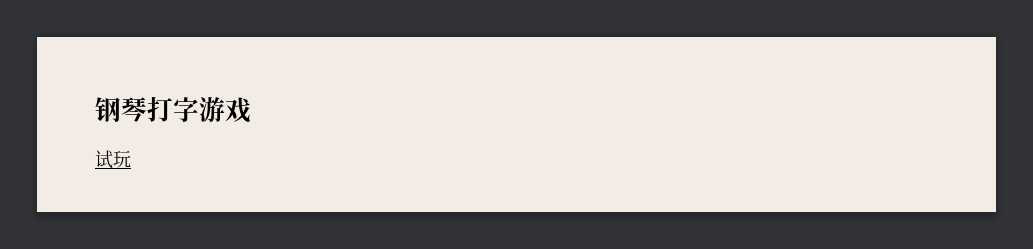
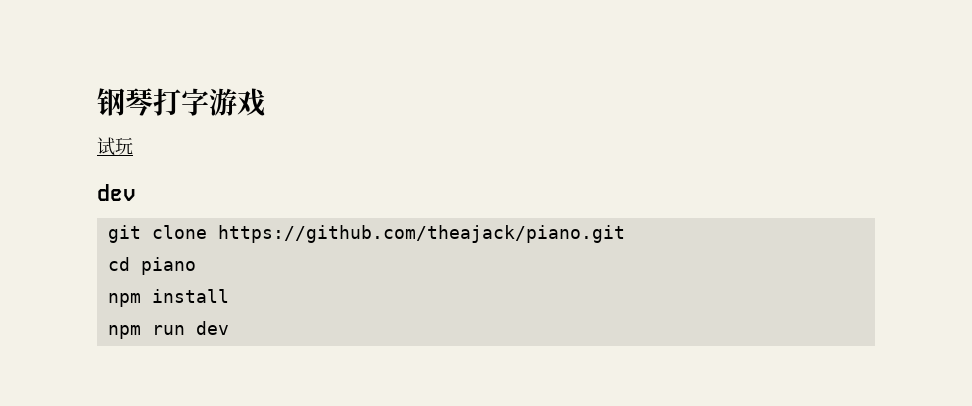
(131, 159) none -> [97,184,136,201] [107,225,625,243] [107,257,196,275] [107,289,229,307] [107,321,229,339] // dev // git clone https://github.com/theajack/piano.git // cd piano // npm install // npm run dev

